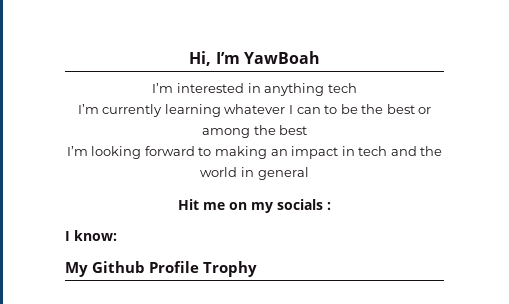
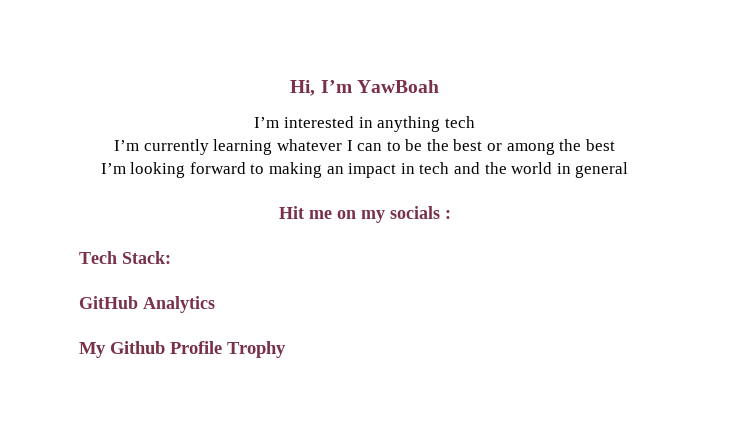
[65,230,117,241] I know: -> [79,251,171,264] [79,296,215,313] Tech Stack: // GitHub Analytics

